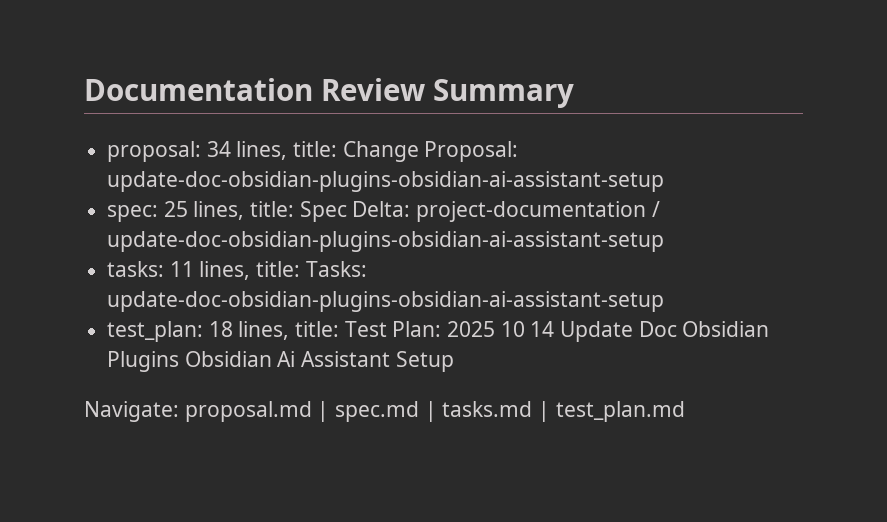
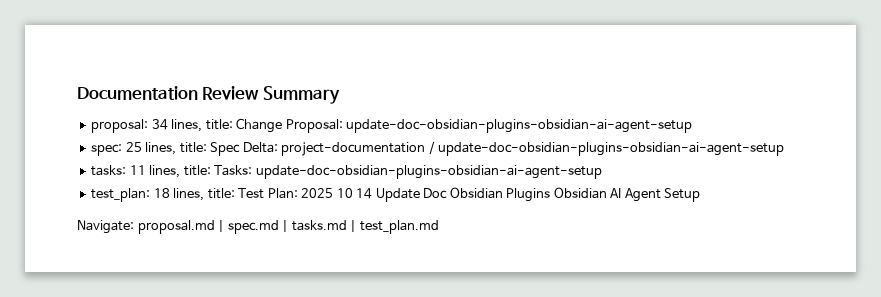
[107,171,665,192] update-doc-obsidian-plugins-obsidian-ai-assistant-setup -> [346,119,693,133] update-doc-obsidian-plugins-obsidian-ai-agent-setup
[107,231,665,252] update-doc-obsidian-plugins-obsidian-ai-assistant-setup -> [438,142,785,156] update-doc-obsidian-plugins-obsidian-ai-agent-setup
[107,291,665,312] update-doc-obsidian-plugins-obsidian-ai-assistant-setup -> [255,165,602,179] update-doc-obsidian-plugins-obsidian-ai-agent-setup
[277,351,391,367] Ai Assistant -> [610,188,661,202] AI Agent

